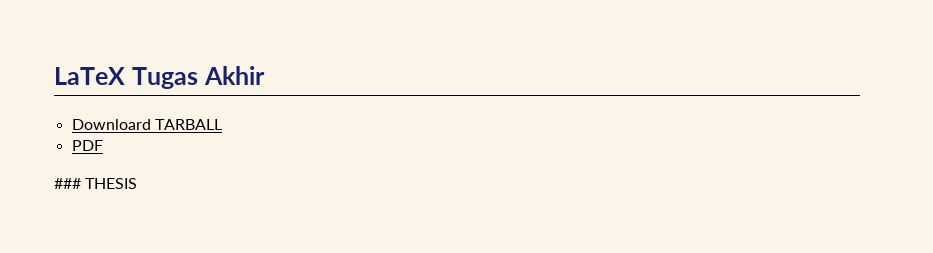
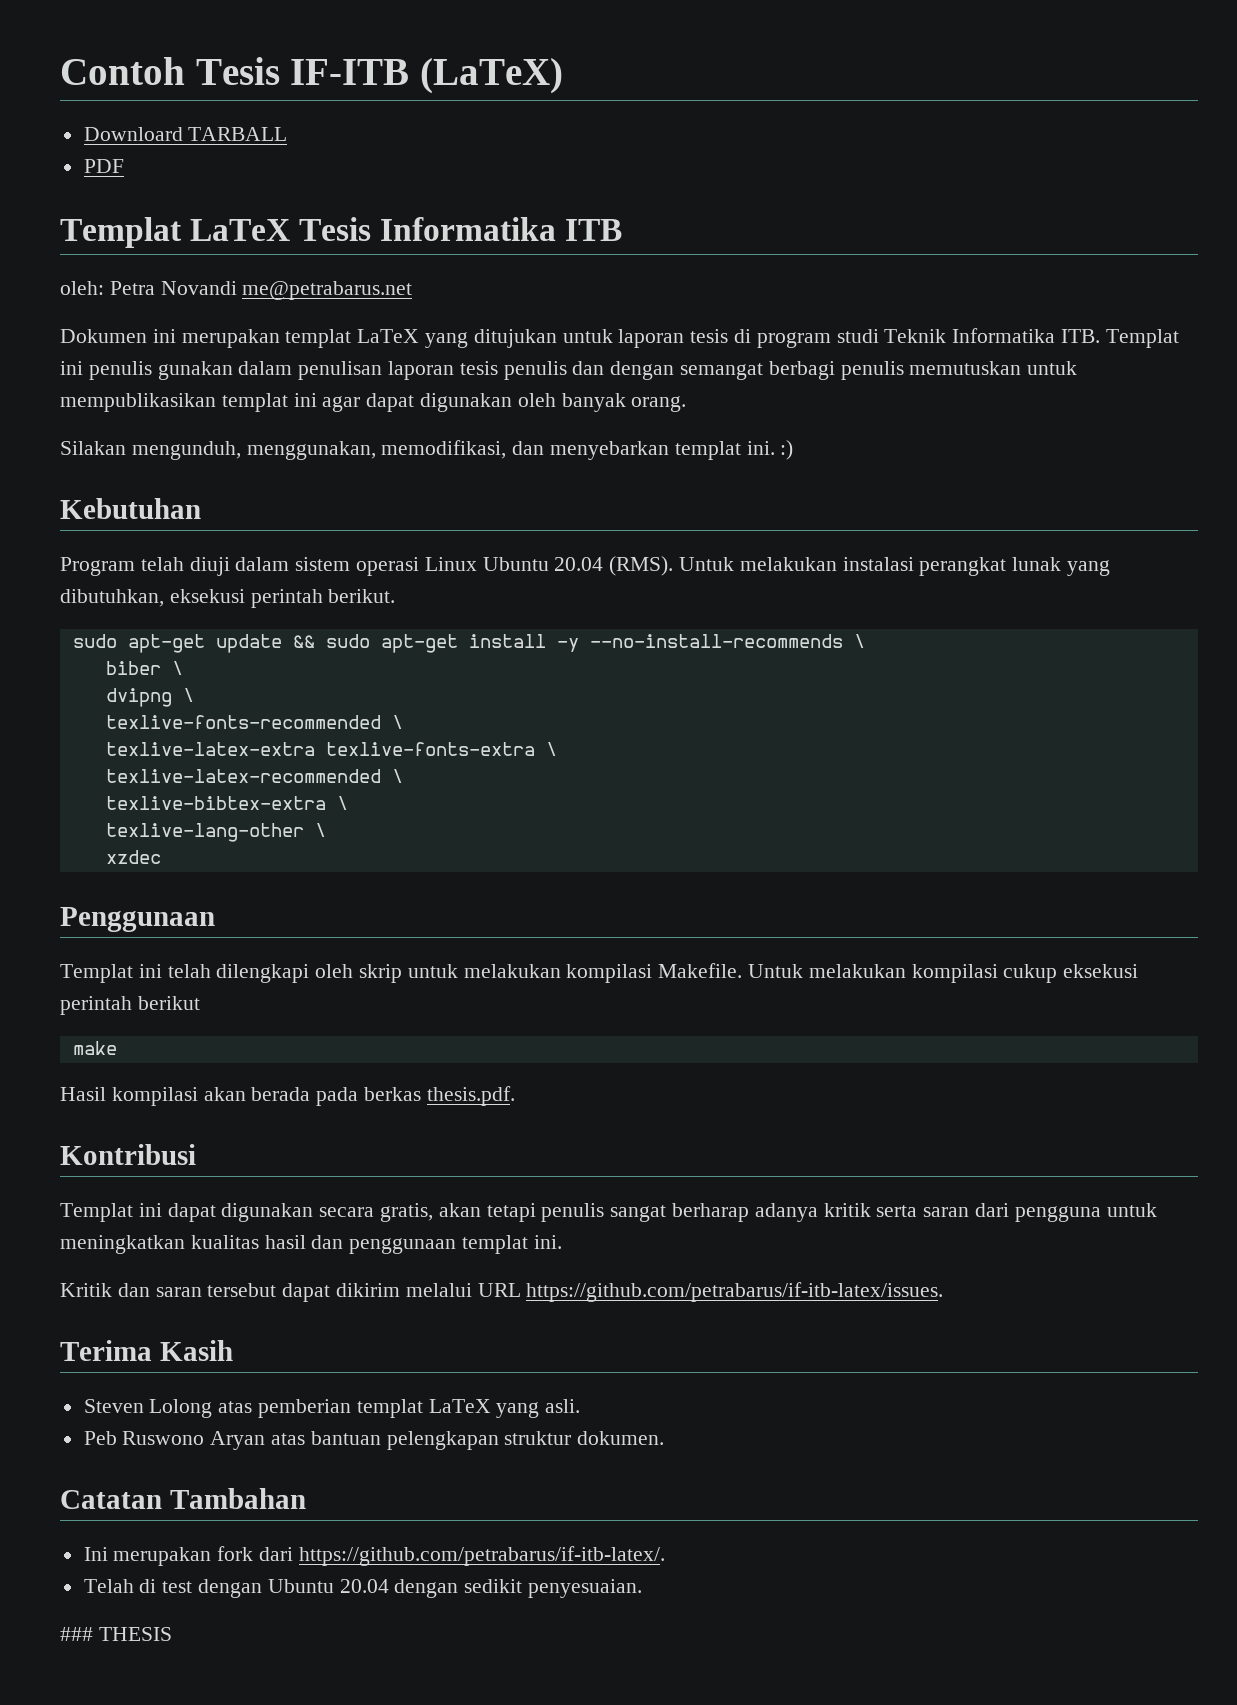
[54,66,265,89] LaTeX Tugas Akhir -> [60,57,563,94] Contoh Tesis IF-ITB (LaTeX)
(103, 145) none -> [60,217,623,248] [60,281,413,300] [60,328,1179,348] [60,361,1078,380] [60,393,687,412] [60,440,794,460] [60,498,201,519] [60,556,1111,576] [60,589,396,608] [72,634,865,653] [105,661,183,675] [105,688,194,707] [105,715,403,729] [105,742,557,756] [105,769,403,783] [105,796,348,810] [105,823,326,842] [105,850,161,864] [60,907,215,932] [60,963,1139,983] [60,996,200,1015] [72,1041,117,1055] [60,1086,515,1106] [60,1144,196,1165] [60,1203,1157,1222] [60,1235,562,1254] [60,1282,944,1302] [60,1340,233,1361] [83,1399,581,1418] [83,1431,665,1450] [60,1488,306,1509] [83,1546,665,1566] [83,1579,643,1598] // Templat LaTeX Tesis Informatika ITB // oleh: Petra Novandi me@petrabarus.net // Dokumen ini merupakan templat LaTeX yang ditujukan untuk laporan tesis di program studi Teknik Informatika ITB. Templat ini penulis gunakan dalam penulisan laporan tesis penulis dan dengan semangat berbagi penulis memutuskan untuk mempublikasikan templat ini agar dapat digunakan oleh banyak orang. // Silakan mengunduh, menggunakan, memodifikasi, dan menyebarkan templat ini. :) // Kebutuhan // Program telah diuji dalam sistem operasi Linux Ubuntu 20.04 (RMS). Untuk melakukan instalasi perangkat lunak yang dibutuhkan, eksekusi perintah berikut. // sudo apt-get update && sudo apt-get install -y --no-install-recommends \ // biber \ // dvipng \ // texlive-fonts-recommended \ // texlive-latex-extra texlive-fonts-extra \ // texlive-latex-recommended \ // texlive-bibtex-extra \ // texlive-lang-other \ // xzdec // Penggunaan // Templat ini telah dilengkapi oleh skrip untuk melakukan kompilasi Makefile. Untuk melakukan kompilasi cukup eksekusi perintah berikut // make // Hasil kompilasi akan berada pada berkas thesis.pdf. // Kontribusi // Templat ini dapat digunakan secara gratis, akan tetapi penulis sangat berharap adanya kritik serta saran dari pengguna untuk meningkatkan kualitas hasil dan penggunaan templat ini. // Kritik dan saran tersebut dapat dikirim melalui URL https://github.com/petrabarus/if-itb-latex/issues. // Terima Kasih // Steven Lolong atas pemberian templat LaTeX yang asli. // Peb Ruswono Aryan atas bantuan pelengkapan struktur dokumen. // Catatan Tambahan // Ini merupakan fork dari https://github.com/petrabarus/if-itb-latex/. // Telah di test dengan Ubuntu 20.04 dengan sedikit penyesuaian.

